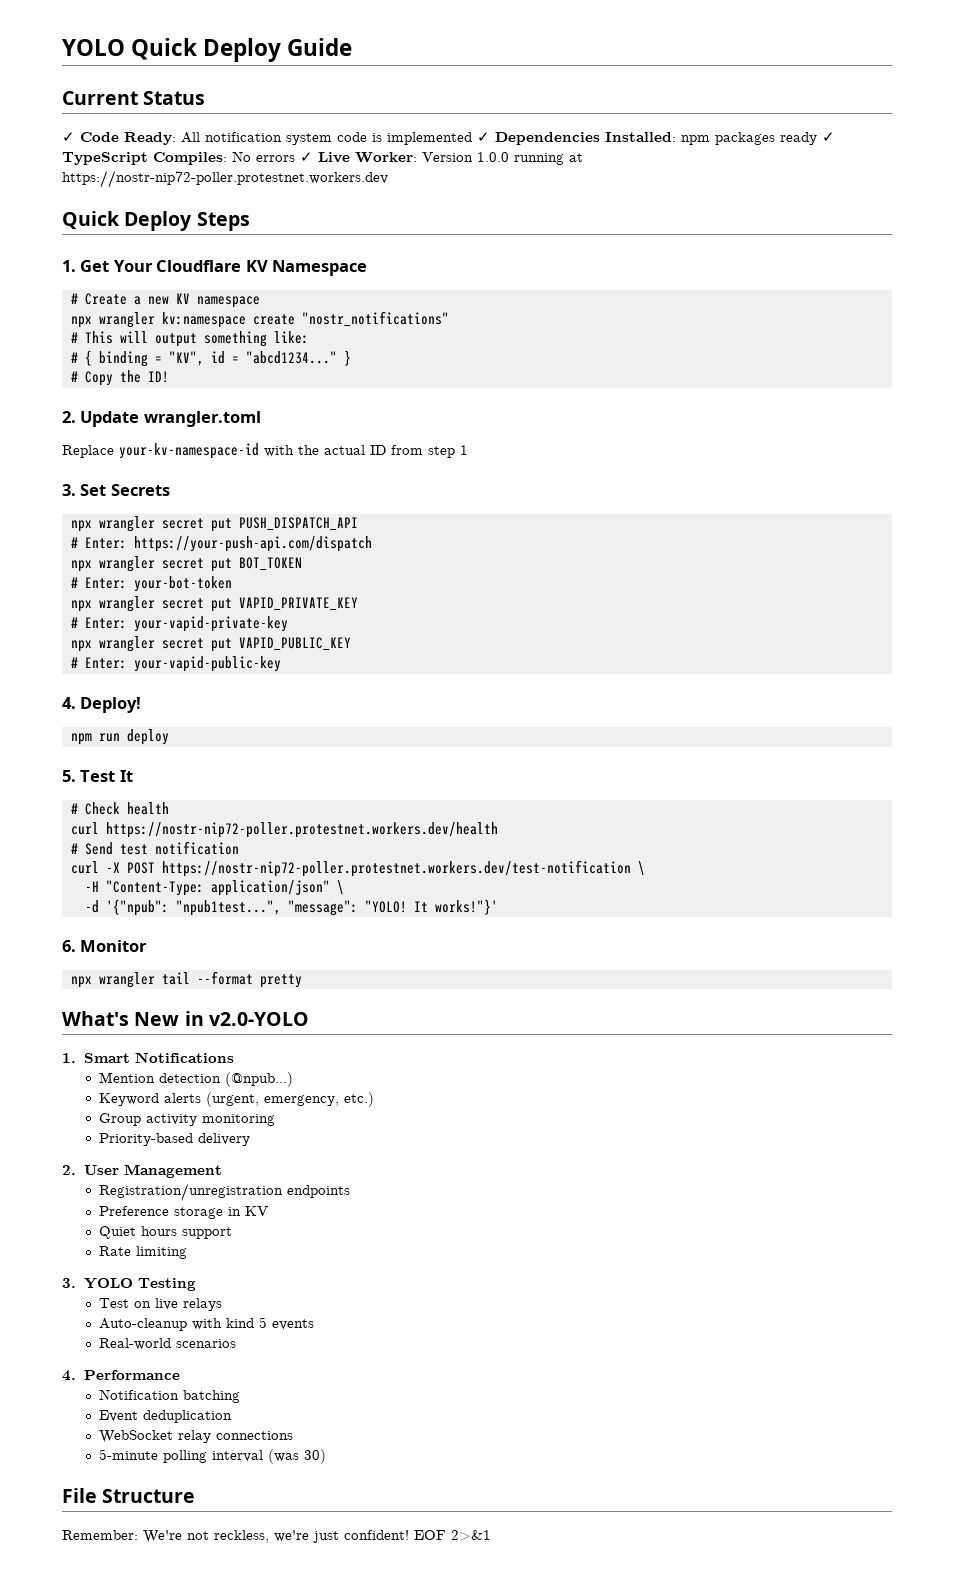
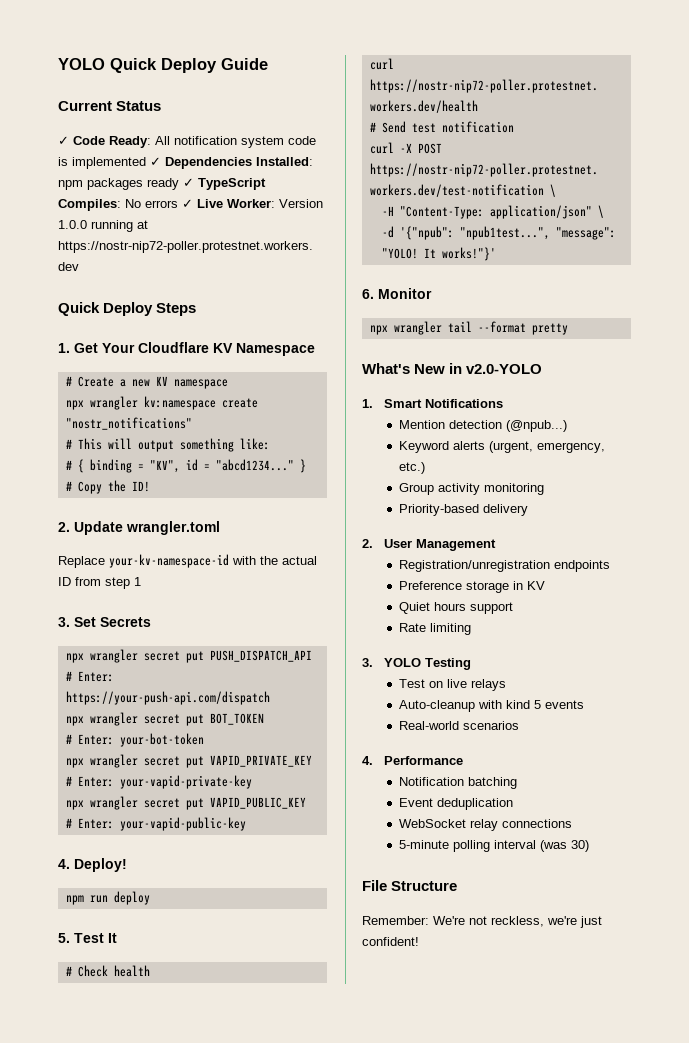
[414,1530,491,1541] EOF 2>&1 -> (419, 941) none

